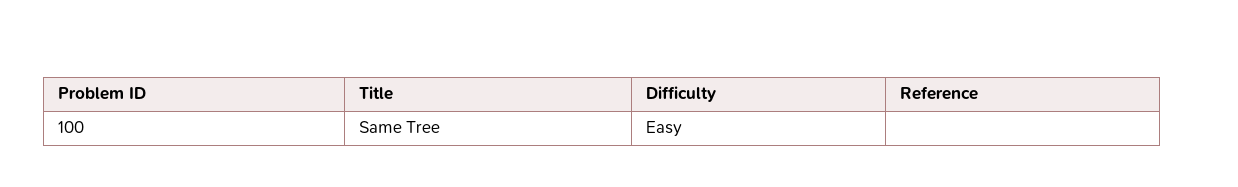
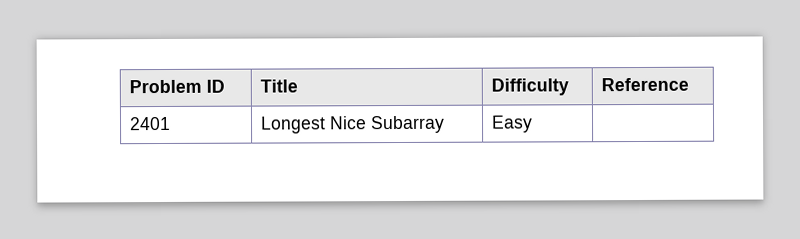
[57,121,84,133] [358,121,441,133] 100 | Same Tree -> [129,116,172,131] [260,115,446,134] 2401 | Longest Nice Subarray

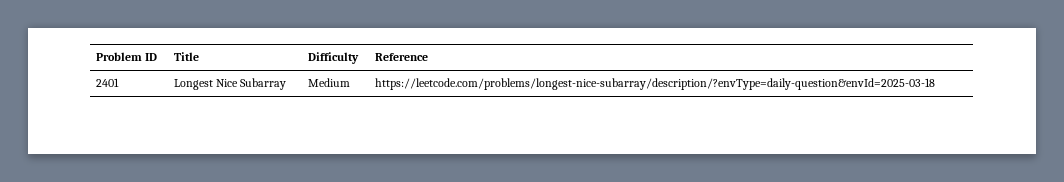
[491,115,534,133] Easy | -> [307,78,350,87] [374,78,935,90] Medium | https://leetcode.com/problems/longest-nice-subarray/description/?envType=daily-question&envId=2025-03-18

